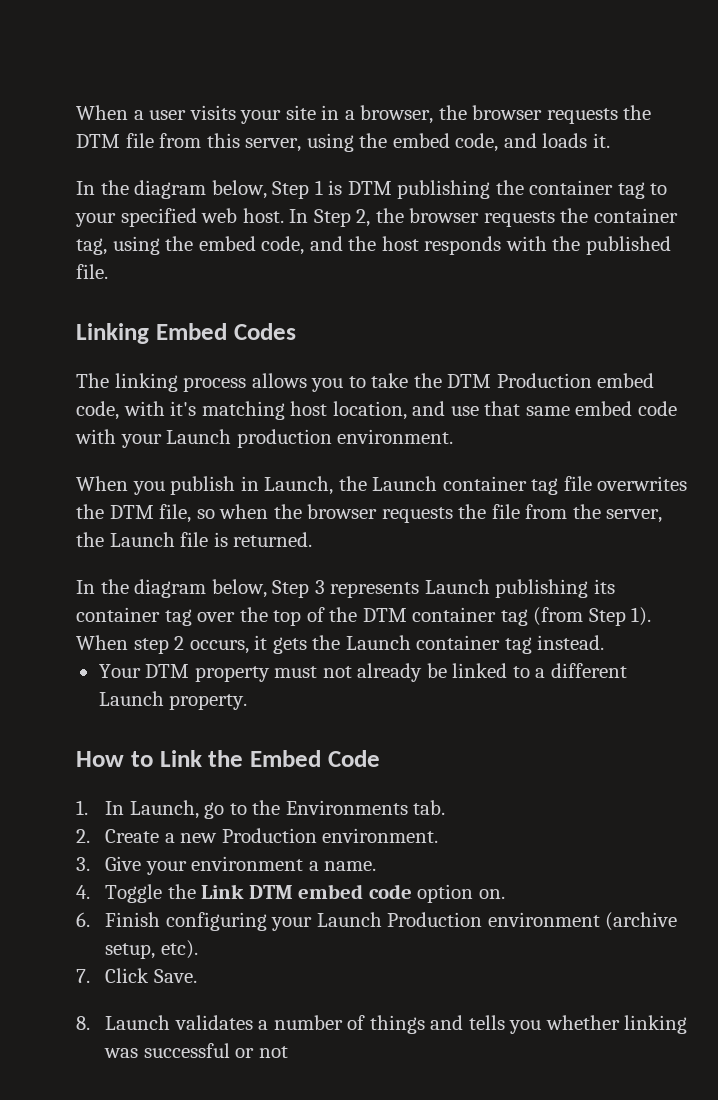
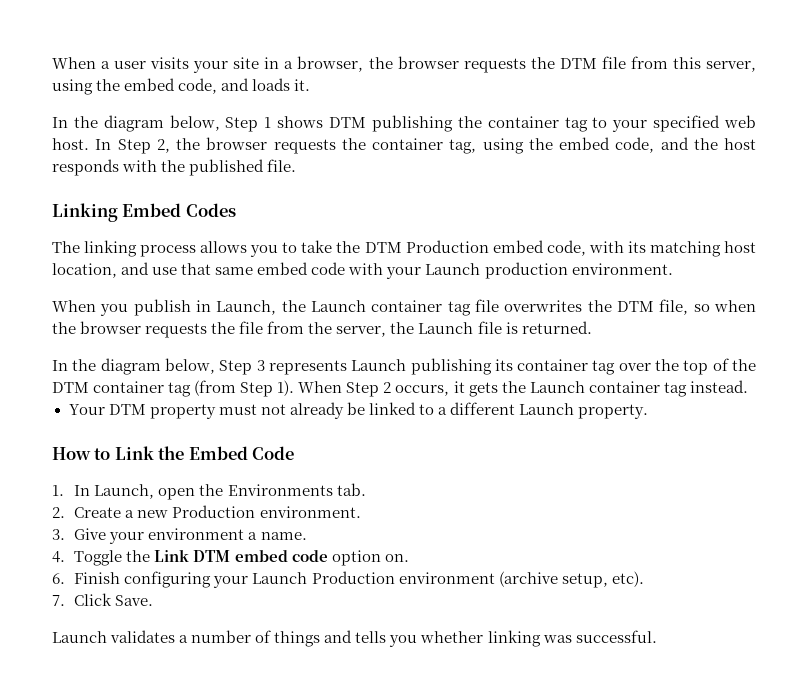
[328,180,343,195] is -> [277,116,324,128] shows
[170,401,197,416] it's -> [627,241,646,253] its
[133,638,169,654] step -> [346,382,380,397] Step
[204,802,247,819] go to -> [158,488,196,500] open
[76,1016,90,1030] 8. -> (154, 600) none
[143,1043,288,1058] successful or not -> [575,630,657,643] successful.

